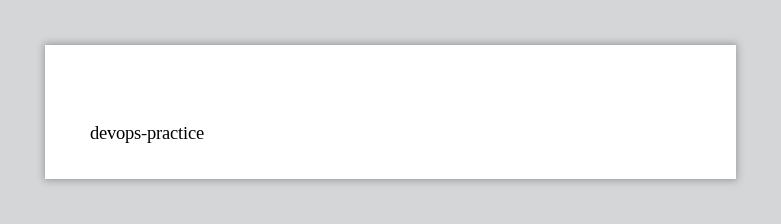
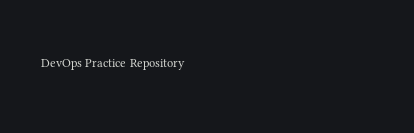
[90,126,204,143] devops-practice -> [41,59,185,70] DevOps Practice Repository

